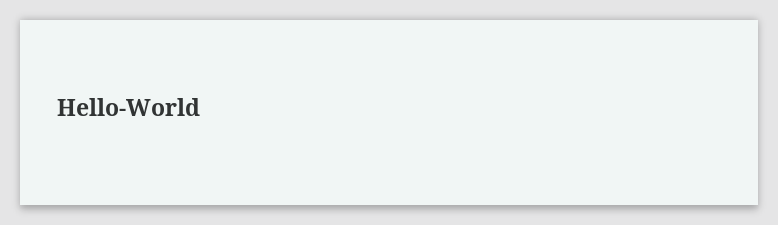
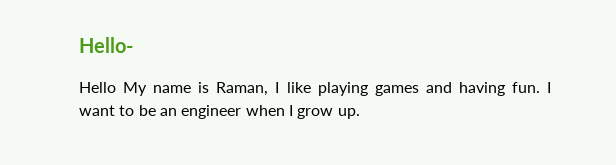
[57,98,200,116] Hello-World -> [79,37,133,53] [79,82,551,96] [79,105,360,119] Hello- // Hello My name is Raman, I like playing games and having fun. I want to be an engineer when I grow up.

